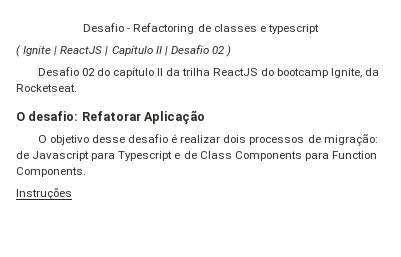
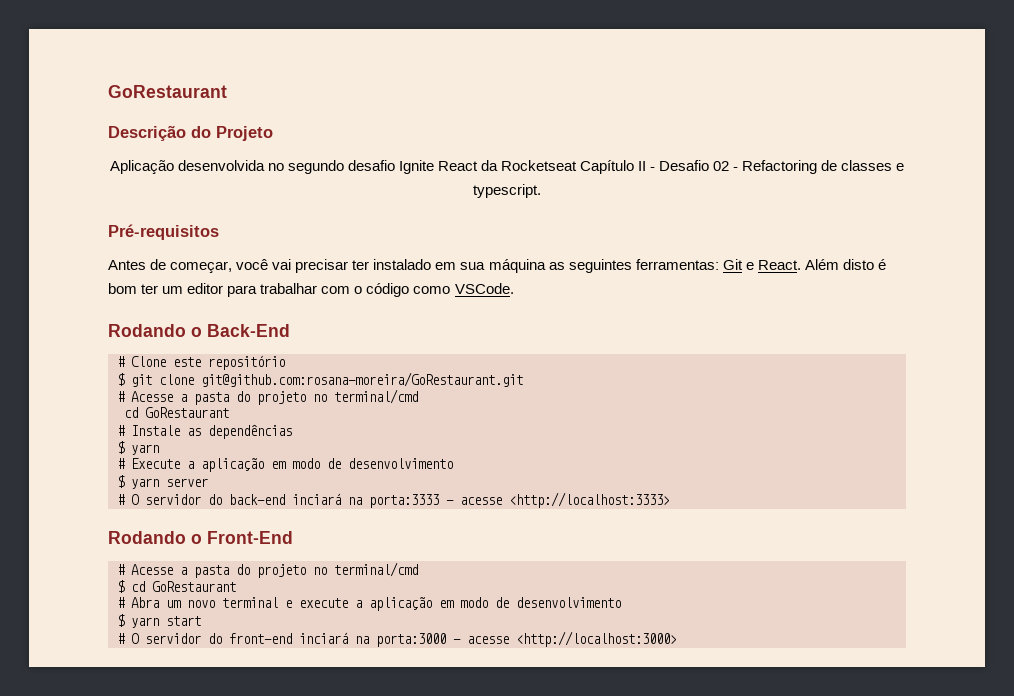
[83,23,125,32] Desafio -> [108,85,227,98] [108,125,273,141] [109,160,730,174] GoRestaurant // Descrição do Projeto // Aplicação desenvolvida no segundo desafio Ignite React da Rocketseat Capítulo II - Desafio 02
[267,24,319,34] [16,45,232,57] [37,67,379,78] [16,84,77,92] [16,110,206,125] [37,134,378,146] [16,151,377,161] [16,167,86,177] [16,188,72,200] typescript // ( Ignite | ReactJS | Capítulo II | Desafio 02 ) // Desafio 02 do capítulo II da trilha ReactJS do bootcamp Ignite, da Rocketseat. // O desafio: Refatorar Aplicação // O objetivo desse desafio é realizar dois processos de migração: de Javascript para Typescript e de Class Components para Function Components. // Instruções -> [473,184,541,198] [108,224,219,240] [108,259,886,273] [108,283,514,297] [108,324,290,337] [117,355,285,370] [117,372,523,387] [117,389,418,405] [124,407,229,418] [117,424,292,439] [117,441,159,455] [117,458,453,472] [117,475,208,489] [117,492,670,508] [108,531,293,544] [117,562,418,578] [117,580,236,593] [117,597,621,611] [117,614,201,628] [117,631,677,647] typescript. // Pré-requisitos // Antes de começar, você vai precisar ter instalado em sua máquina as seguintes ferramentas: Git e React. Além disto é bom ter um editor para trabalhar com o código como VSCode. // Rodando o Back-End // # Clone este repositório // $ git clone git@github.com:rosana-moreira/GoRestaurant.git // # Acesse a pasta do projeto no terminal/cmd // cd GoRestaurant // # Instale as dependências // $ yarn // # Execute a aplicação em modo de desenvolvimento // $ yarn server // # O servidor do back-end inciará na porta:3333 - acesse <http://localhost:3333> // Rodando o Front-End // # Acesse a pasta do projeto no terminal/cmd // $ cd GoRestaurant // # Abra um novo terminal e execute a aplicação em modo de desenvolvimento // $ yarn start // # O servidor do front-end inciará na porta:3000 - acesse <http://localhost:3000>

